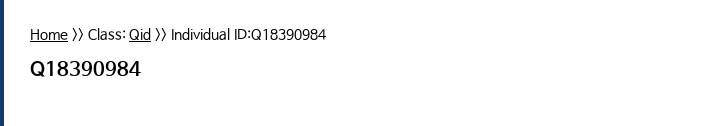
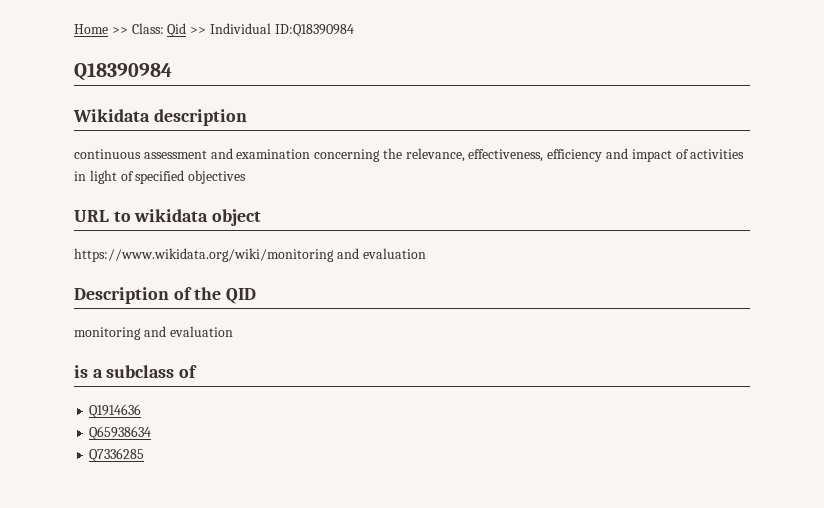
(141, 69) none -> [73,109,247,126] [74,148,745,162] [74,170,247,184] [74,209,262,226] [74,248,426,262] [74,287,257,304] [74,326,233,340] [74,365,198,378] [89,404,142,418] [89,426,152,440] [89,448,145,462] // Wikidata description // continuous assessment and examination concerning the relevance, effectiveness, efficiency and impact of activities in light of specified objectives // URL to wikidata object // https://www.wikidata.org/wiki/monitoring and evaluation // Description of the QID // monitoring and evaluation // is a subclass of // Q1914636 // Q65938634 // Q7336285

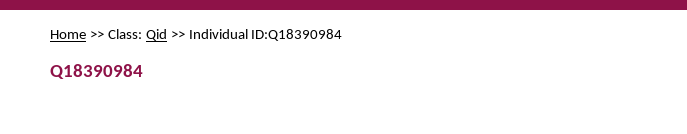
[73,109,247,126] [74,148,745,162] [74,170,247,184] [74,209,262,226] [74,248,426,262] [74,287,257,304] [74,326,233,340] [74,365,198,378] [89,404,142,418] [89,426,152,440] [89,448,145,462] // Wikidata description // continuous assessment and examination concerning the relevance, effectiveness, efficiency and impact of activities in light of specified objectives // URL to wikidata object // https://www.wikidata.org/wiki/monitoring and evaluation // Description of the QID // monitoring and evaluation // is a subclass of // Q1914636 // Q65938634 // Q7336285 -> (143, 71) none

